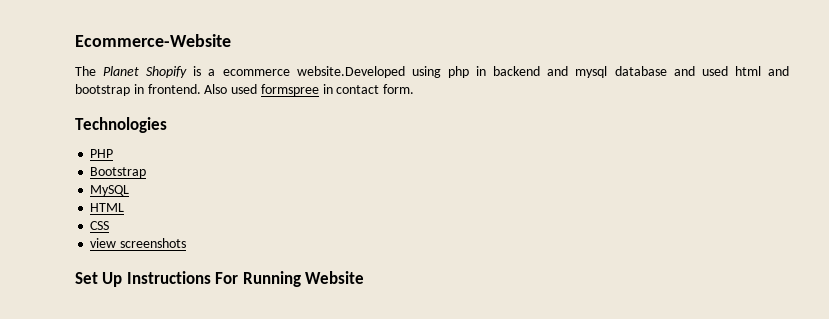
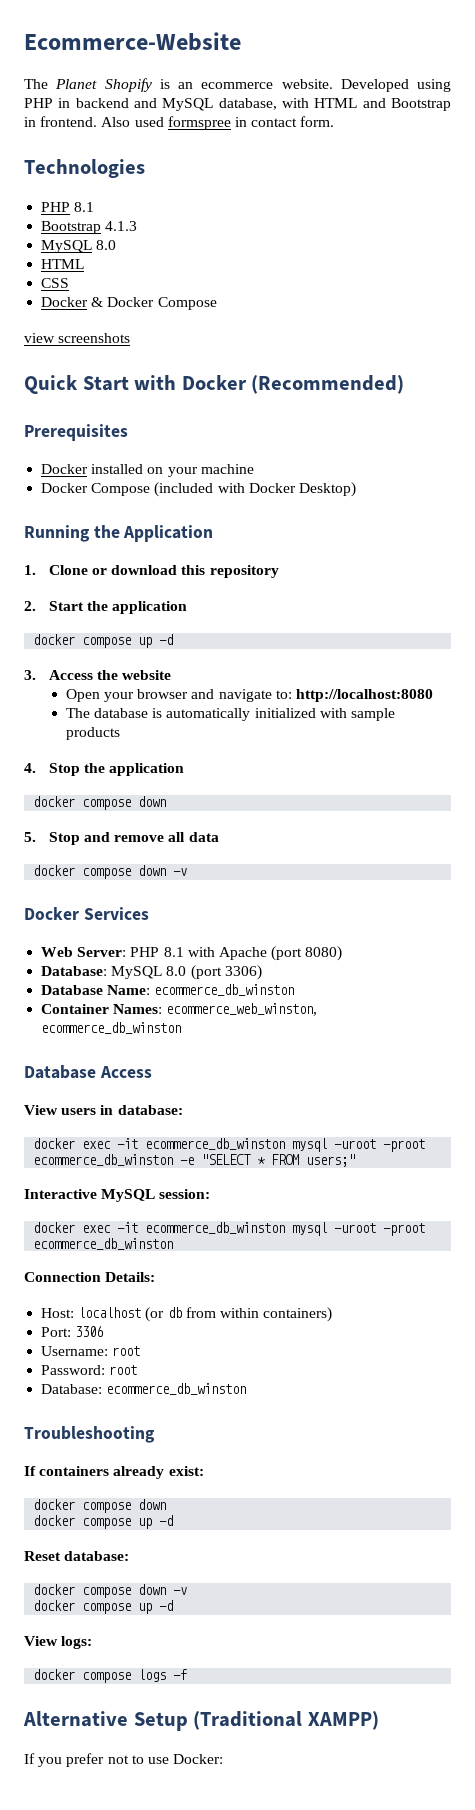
[208,66,790,78] [75,84,130,96] a ecommerce website.Developed using php in backend and mysql database and used html and bootstrap -> [178,79,451,92] [24,98,451,111] an ecommerce website. Developed using PHP in backend and MySQL database, with HTML and Bootstrap
[90,167,147,178] [90,185,130,196] // Bootstrap // MySQL -> [74,202,95,212] [41,221,138,234] [41,240,117,253] 8.1 // Bootstrap 4.1.3 // MySQL 8.0
[90,238,187,248] [75,271,365,287] view screenshots // Set Up Instructions For Running Website -> [41,297,217,310] [24,333,131,343] [24,375,405,394] [24,424,128,441] [41,464,254,477] [41,482,356,497] [24,525,214,542] [24,565,279,578] [24,601,188,614] [33,634,174,648] [24,670,172,680] [65,689,434,702] [65,708,396,721] [65,727,120,740] [24,763,185,776] [33,796,167,810] [24,832,219,845] [33,865,188,879] [24,907,149,920] [41,946,343,961] [41,965,262,980] [41,984,295,996] [41,1003,318,1016] [41,1022,182,1034] [24,1065,152,1079] [24,1105,183,1115] [33,1138,426,1152] [33,1154,356,1167] [24,1189,211,1202] [33,1222,426,1236] [33,1238,174,1250] [24,1272,156,1282] [41,1307,333,1322] [41,1326,104,1337] [41,1346,141,1356] [41,1365,138,1375] [41,1383,247,1395] [24,1426,155,1443] [24,1466,204,1479] [33,1499,167,1513] [33,1515,174,1529] [24,1551,130,1561] [33,1584,188,1598] [33,1600,174,1614] [24,1636,93,1649] [33,1669,188,1683] [23,1711,379,1731] [24,1753,224,1767] Docker & Docker Compose // view screenshots // Quick Start with Docker (Recommended) // Prerequisites // Docker installed on your machine // Docker Compose (included with Docker Desktop) // Running the Application // 1. Clone or download this repository // 2. Start the application // docker compose up -d // 3. Access the website // Open your browser and navigate to: http://localhost:8080 // The database is automatically initialized with sample products // 4. Stop the application // docker compose down // 5. Stop and remove all data // docker compose down -v // Docker Services // Web Server: PHP 8.1 with Apache (port 8080) // Database: MySQL 8.0 (port 3306) // Database Name: ecommerce_db_winston // Container Names: ecommerce_web_winston, ecommerce_db_winston // Database Access // View users in database: // docker exec -it ecommerce_db_winston mysql -uroot -proot ecommerce_db_winston -e "SELECT * FROM users;" // Interactive MySQL session: // docker exec -it ecommerce_db_winston mysql -uroot -proot ecommerce_db_winston // Connection Details: // Host: localhost (or db from within containers) // Port: 3306 // Username: root // Password: root // Database: ecommerce_db_winston // Troubleshooting // If containers already exist: // docker compose down // docker compose up -d // Reset database: // docker compose down -v // docker compose up -d // View logs: // docker compose logs -f // Alternative Setup (Traditional XAMPP) // If you prefer not to use Docker:

